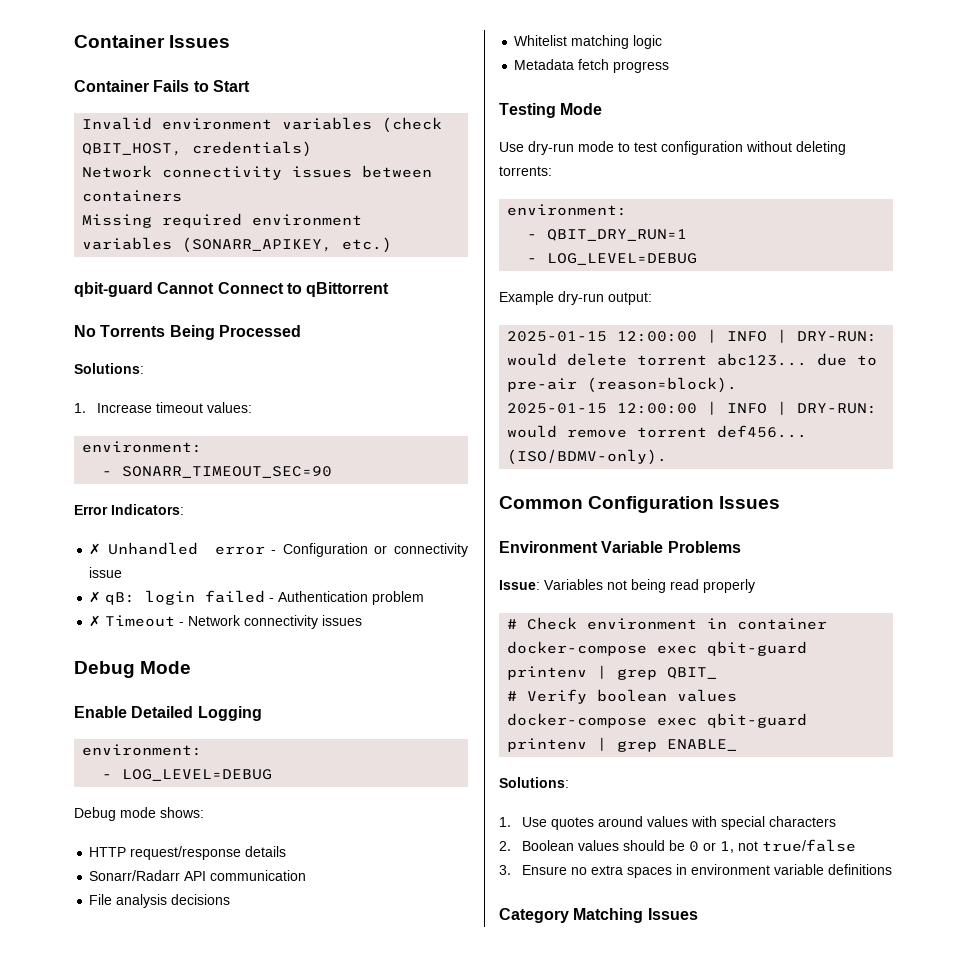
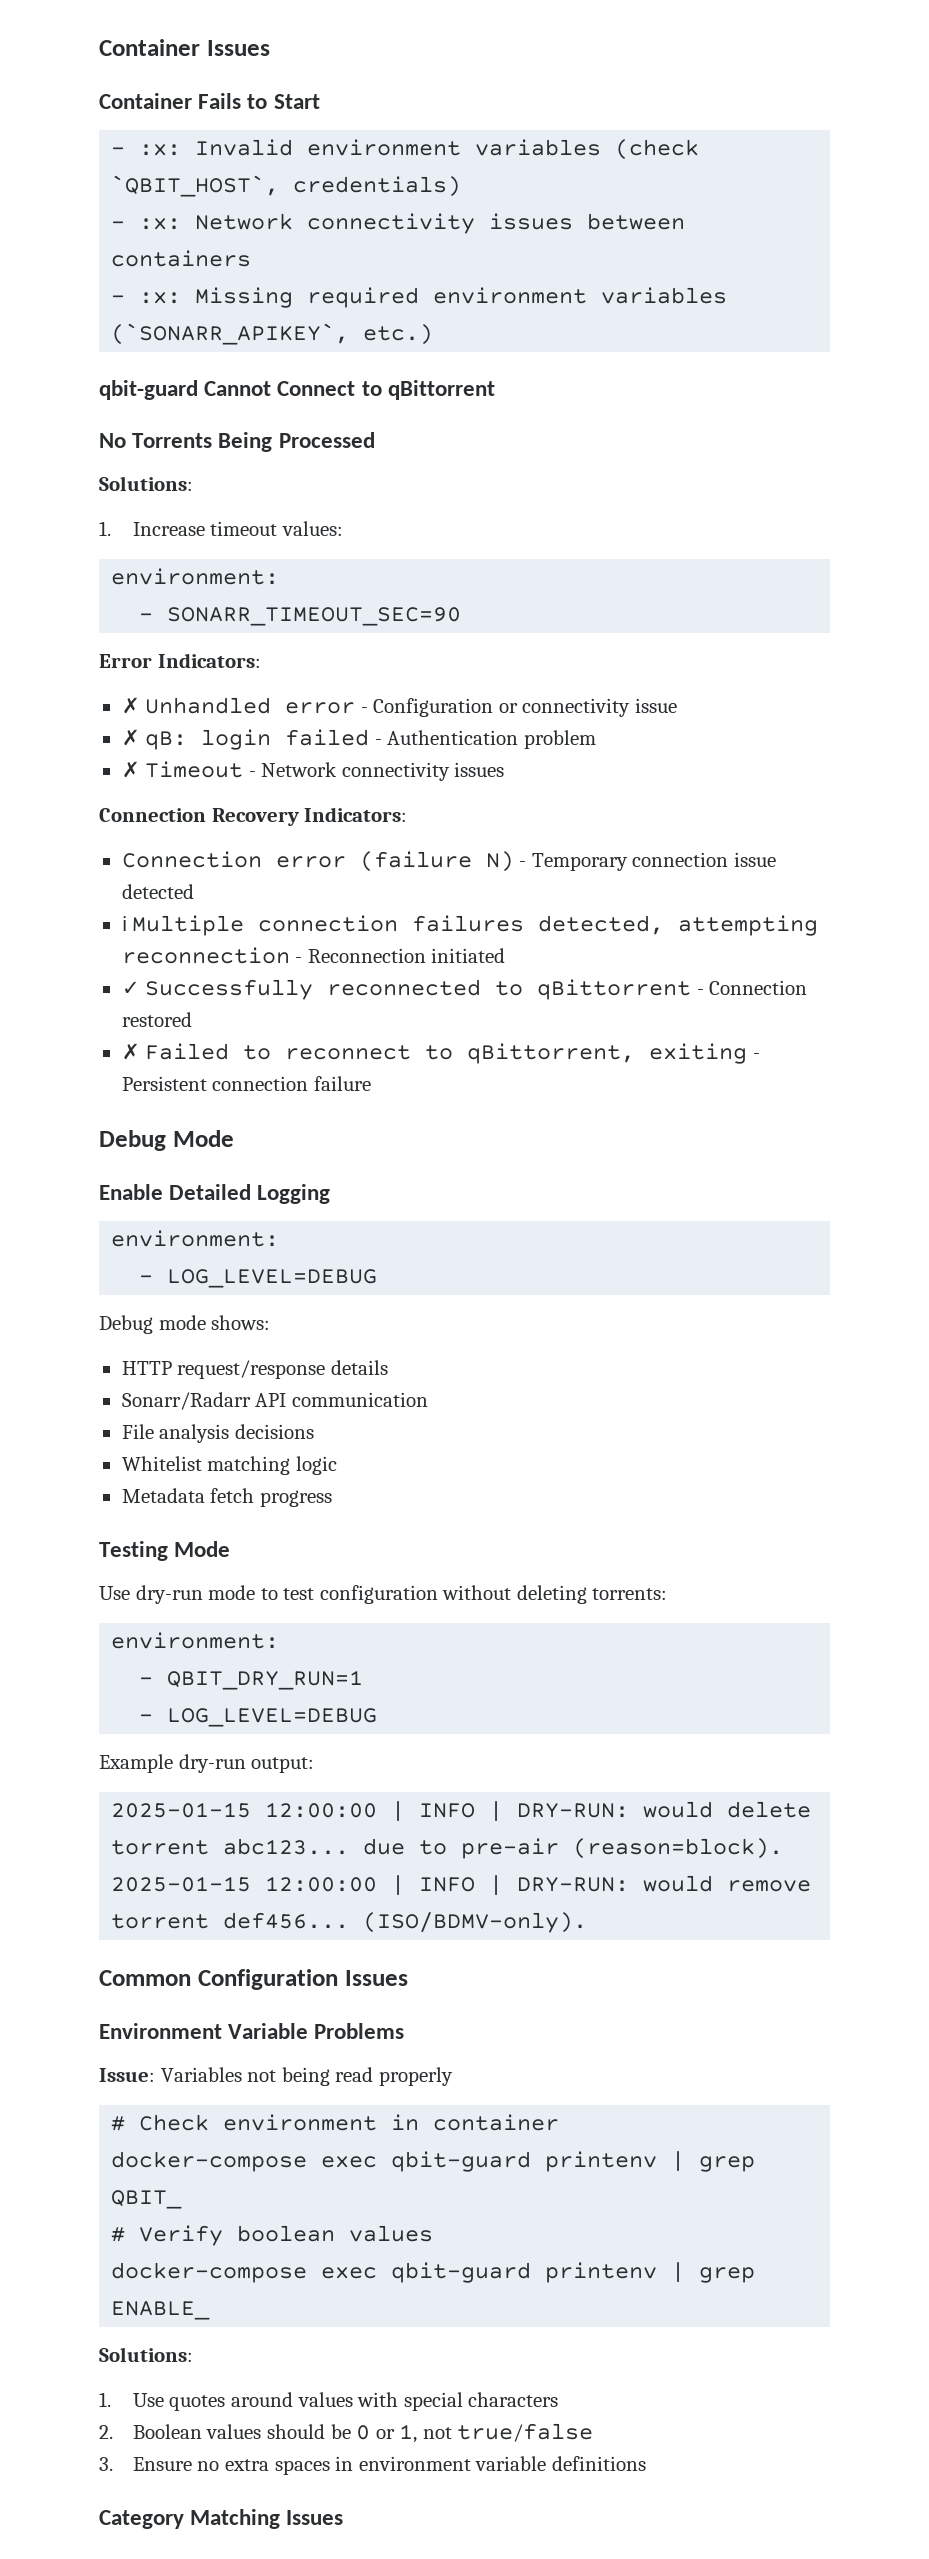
(250, 86) none -> [111,144,182,156] - :x:
[82,143,183,156] QBIT_HOST, -> [111,175,280,197] `QBIT_HOST`,
(313, 149) none -> [111,218,182,230] - :x:
(183, 196) none -> [111,292,182,304] - :x:
[182,237,333,253] (SONARR_APIKEY, -> [111,323,350,345] (`SONARR_APIKEY`,
(363, 620) none -> [99,807,408,826] [121,851,776,872] [121,884,194,899] [121,915,819,936] [121,947,506,964] [121,979,808,1000] [121,1012,192,1027] [121,1043,760,1064] [121,1076,371,1091] // Connection Recovery Indicators: // Connection error (failure N) - Temporary connection issue detected // ℹ Multiple connection failures detected, attempting reconnection - Reconnection initiated // ✓ Successfully reconnected to qBittorrent - Connection restored // ✗ Failed to reconnect to qBittorrent, exiting - Persistent connection failure

